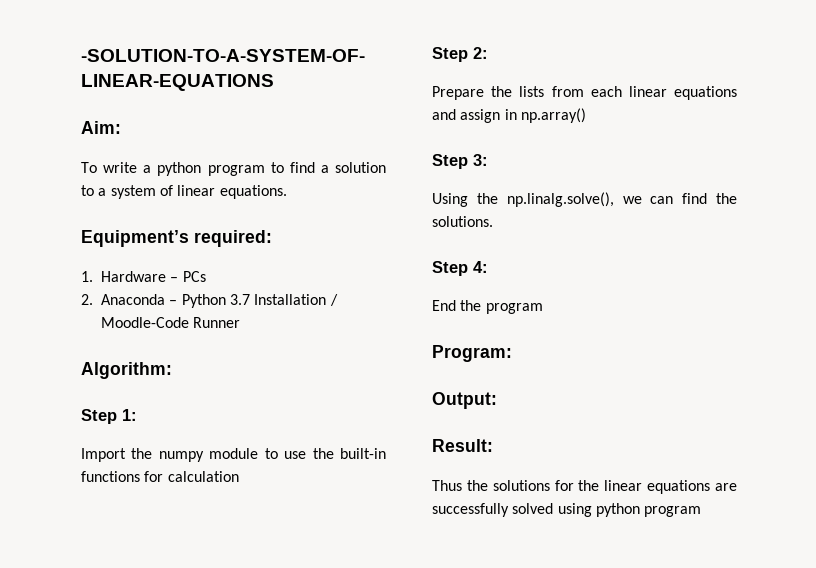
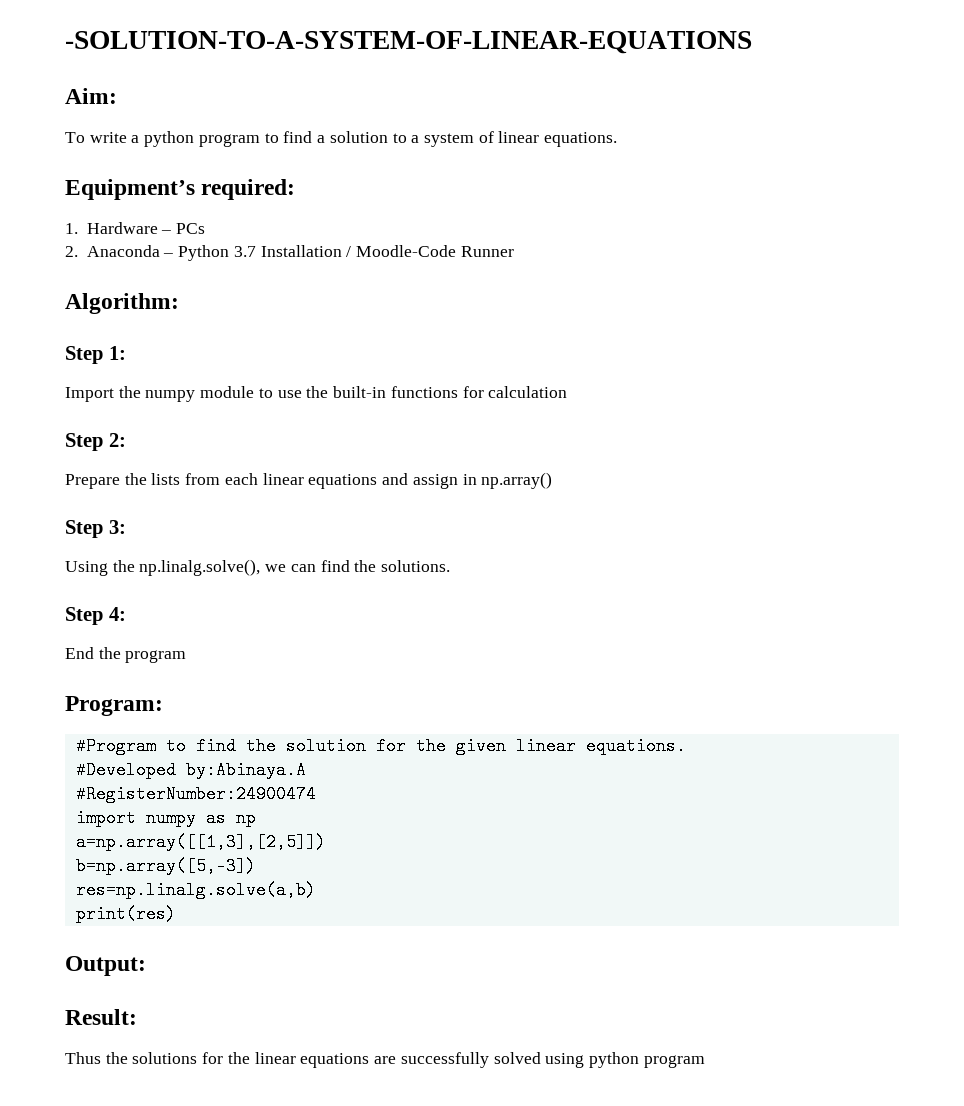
(512, 353) none -> [75,737,686,755] [75,761,306,779] [75,785,316,803] [75,809,256,827] [75,833,326,851] [75,857,256,875] [75,881,316,899] [75,905,176,923] // #Program to find the solution for the given linear equations. // #Developed by:Abinaya.A // #RegisterNumber:24900474 // import numpy as np // a=np.array([[1,3],[2,5]]) // b=np.array([5,-3]) // res=np.linalg.solve(a,b) // print(res)

